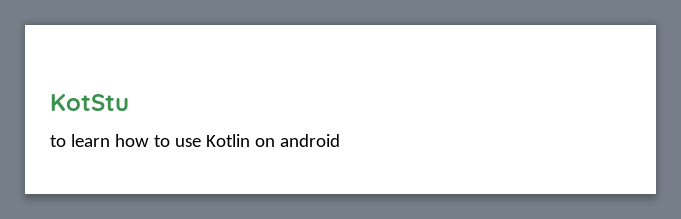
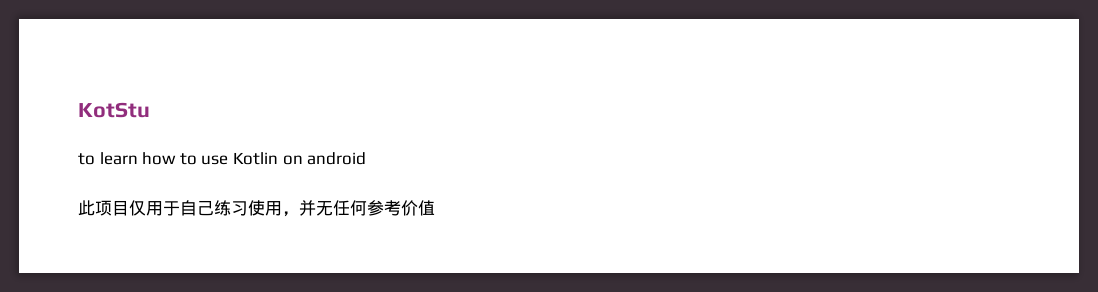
(340, 140) none -> [78,200,435,217] // 此项目仅用于自己练习使用，并无任何参考价值

